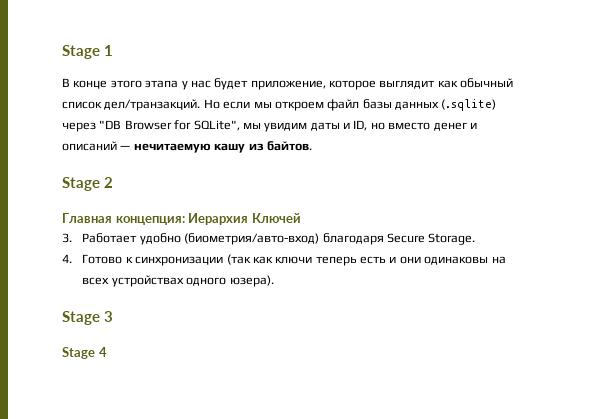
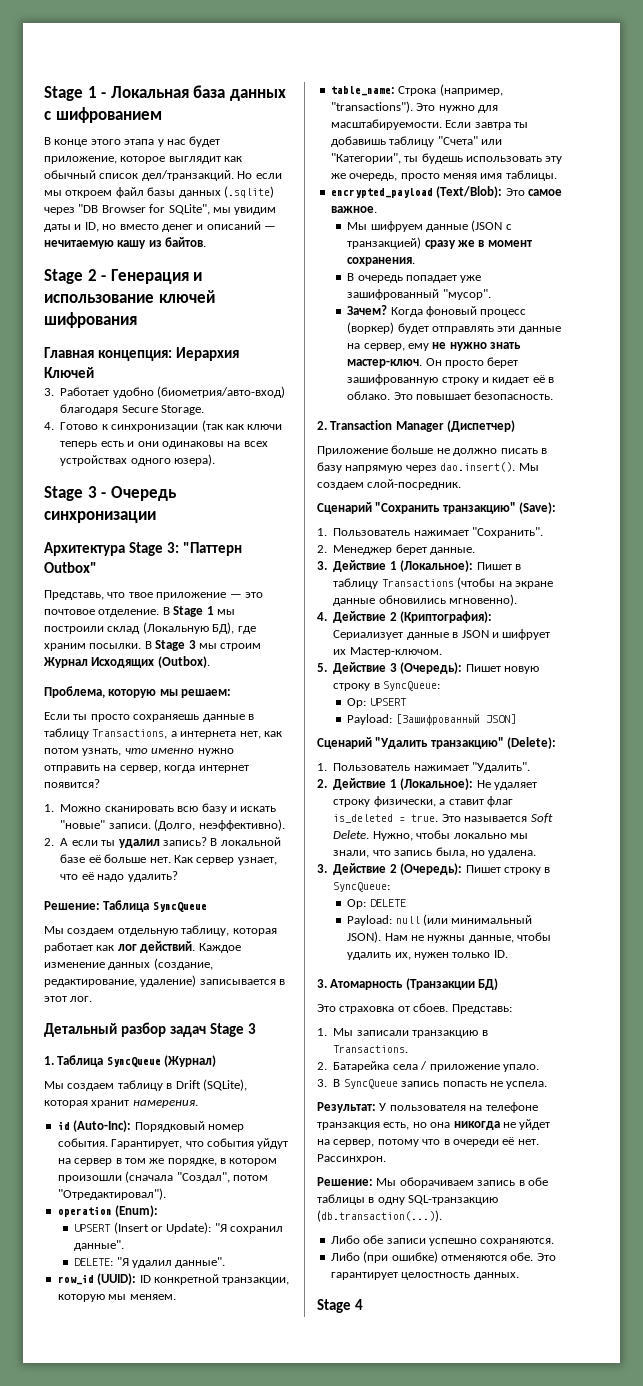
[62,45,114,59] Stage 1 -> [44,85,286,101] [44,107,162,123] Stage 1 - Локальная база данных с шифрованием
(114, 182) none -> [101,269,203,284] [44,290,215,303] [44,312,137,328] - Генерация и использование ключей шифрования
(114, 316) none -> [101,486,177,501] [44,511,156,523] [44,542,242,556] [44,562,97,573] [44,590,263,600] [44,606,235,617] [44,622,256,634] [44,640,262,651] [43,656,210,668] [44,686,232,698] [44,712,254,722] [44,728,282,739] [44,748,234,756] [44,765,249,773] [44,779,100,788] [44,803,277,814] [60,819,285,831] [44,837,281,848] [60,854,277,865] [60,871,178,882] [44,900,207,912] [44,925,277,936] [44,941,241,953] [44,958,213,970] [44,975,286,987] [44,996,93,1002] [44,1022,256,1037] [44,1055,217,1067] [44,1079,247,1091] [44,1100,198,1108] [57,1120,244,1132] [57,1138,289,1149] [57,1158,278,1166] [57,1171,268,1183] [57,1188,166,1200] [57,1205,159,1217] [74,1222,284,1234] [74,1240,125,1251] [74,1257,226,1268] [57,1273,290,1285] [57,1294,176,1302] [330,84,503,96] [330,101,498,113] [330,119,528,130] [330,136,502,147] [330,153,563,164] [330,170,557,181] [330,186,562,198] [330,206,377,213] [347,220,512,232] [347,237,532,249] [347,257,416,266] [347,273,482,283] [347,289,491,300] [347,305,527,317] [347,322,561,334] [347,342,522,351] [347,357,519,368] [347,374,555,385] [347,391,554,400] [317,420,516,432] [317,445,547,456] [317,462,539,473] [317,479,462,490] [317,502,557,514] [317,527,544,538] [317,544,476,555] [317,560,521,572] [333,577,553,589] [333,594,518,606] [317,611,493,623] [333,629,551,640] [333,647,442,657] [317,662,539,674] [333,681,441,691] [347,698,407,708] [347,714,516,726] [317,737,557,749] [317,762,531,773] [317,778,537,790] [333,796,513,807] [333,813,553,823] [333,830,528,841] [333,847,537,858] [317,863,551,875] [333,882,391,892] [347,899,406,909] [347,914,533,926] [347,931,552,943] [347,950,508,960] [317,978,499,990] [317,1003,512,1014] [317,1028,488,1038] [333,1045,409,1053] [317,1061,539,1072] [317,1079,548,1089] [317,1102,538,1113] [317,1119,551,1130] [317,1137,539,1147] [317,1154,386,1164] [317,1177,548,1188] [317,1194,499,1205] [317,1210,442,1222] [330,1235,555,1246] [330,1251,556,1263] [330,1272,519,1280] - Очередь синхронизации // Архитектура Stage 3: "Паттерн Outbox" // Представь, что твое приложение — это почтовое отделение. В Stage 1 мы построили склад (Локальную БД), где храним посылки. В Stage 3 мы строим Журнал Исходящих (Outbox). // Проблема, которую мы решаем: // Если ты просто сохраняешь данные в таблицу Transactions, а интернета нет, как потом узнать, что именно нужно отправить на сервер, когда интернет появится? // 1. Можно сканировать всю базу и искать "новые" записи. (Долго, неэффективно). // 2. А если ты удалил запись? В локальной базе её больше нет. Как сервер узнает, что её надо удалить? // Решение: Таблица SyncQueue // Мы создаем отдельную таблицу, которая работает как лог действий. Каждое изменение данных (создание, редактирование, удаление) записывается в этот лог. // Детальный разбор задач Stage 3 // 1. Таблица SyncQueue (Журнал) // Мы создаем таблицу в Drift (SQLite), которая хранит намерения. // id (Auto-Inc): Порядковый номер события. Гарантирует, что события уйдут на сервер в том же порядке, в котором произошли (сначала "Создал", потом "Отредактировал"). // operation (Enum): // UPSERT (Insert or Update): "Я сохранил данные". // DELETE: "Я удалил данные". // row_id (UUID): ID конкретной транзакции, которую мы меняем. // table_name: Строка (например, "transactions"). Это нужно для масштабируемости. Если завтра ты добавишь таблицу "Счета" или "Категории", ты будешь использовать эту же очередь, просто меняя имя таблицы. // encrypted_payload (Text/Blob): Это самое важное. // Мы шифруем данные (JSON с транзакцией) сразу же в момент сохранения. // В очередь попадает уже зашифрованный "мусор". // Зачем? Когда фоновый процесс (воркер) будет отправлять эти данные на сервер, ему не нужно знать мастер-ключ. Он просто берет зашифрованную строку и кидает её в облако. Это повышает безопасность. // 2. Transaction Manager (Диспетчер) // Приложение больше не должно писать в базу напрямую через dao.insert(). Мы создаем слой-посредник. // Сценарий "Сохранить транзакцию" (Save): // 1. Пользователь нажимает "Сохранить". // 2. Менеджер берет данные. // 3. Действие 1 (Локальное): Пишет в таблицу Transactions (чтобы на экране данные обновились мгновенно). // 4. Действие 2 (Криптография): Сериализует данные в JSON и шифрует их Мастер-ключом. // 5. Действие 3 (Очередь): Пишет новую строку в SyncQueue: // Op: UPSERT // Payload: [Зашифрованный JSON] // Сценарий "Удалить транзакцию" (Delete): // 1. Пользователь нажимает "Удалить". // 2. Действие 1 (Локальное): Не удаляет строку физически, а ставит флаг is_deleted = true. Это называется Soft Delete. Нужно, чтобы локально мы знали, что запись была, но удалена. // 3. Действие 2 (Очередь): Пишет строку в SyncQueue: // Op: DELETE // Payload: null (или минимальный JSON). Нам не нужны данные, чтобы удалить их, нужен только ID. // 3. Атомарность (Транзакции БД) // Это страховка от сбоев. Представь: // 1. Мы записали транзакцию в Transactions. // 2. Батарейка села / приложение упало. // 3. В SyncQueue запись попасть не успела. // Результат: У пользователя на телефоне транзакция есть, но она никогда не уйдет на сервер, потому что в очереди её нет. Рассинхрон. // Решение: Мы оборачиваем запись в обе таблицы в одну SQL-транзакцию (db.transaction(...)). // Либо обе записи успешно сохраняются. // Либо (при ошибке) отменяются обе. Это гарантирует целостность данных.

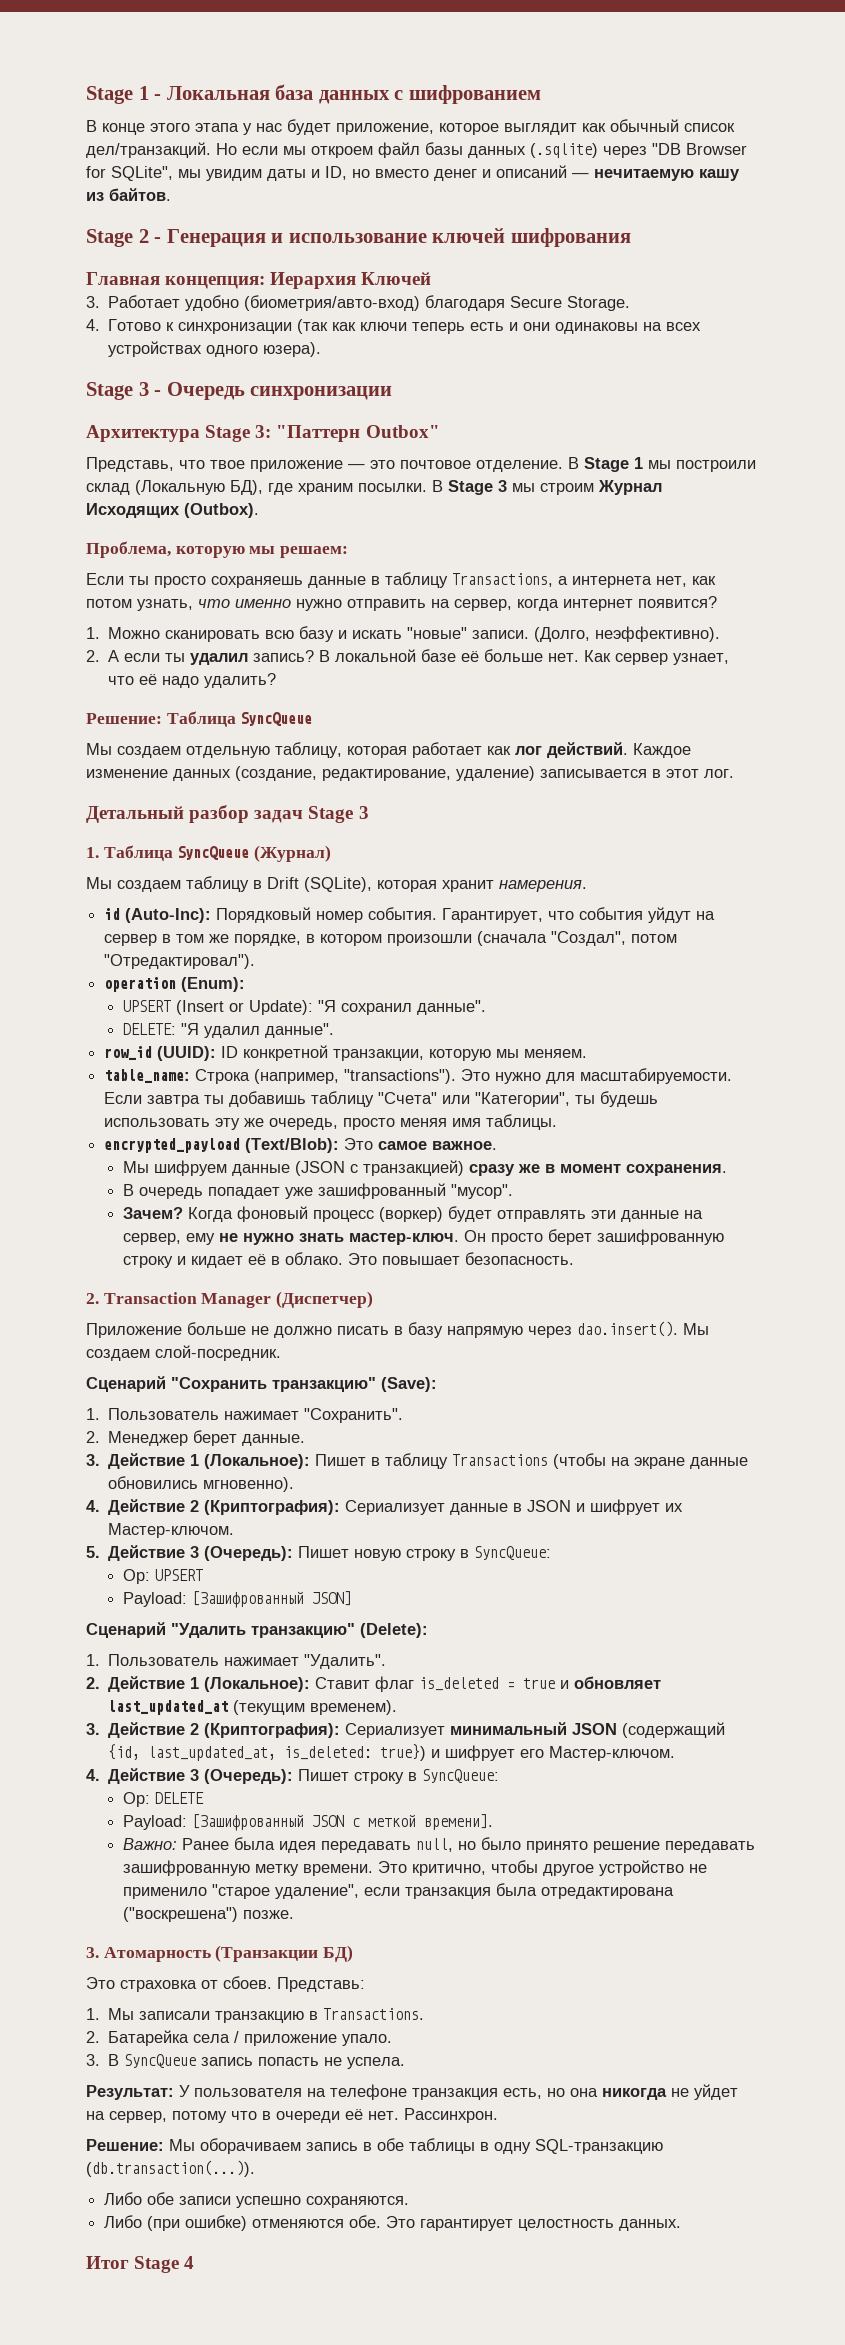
[476,780,537,790] [333,796,513,807] [333,813,553,823] [333,830,528,841] [333,847,537,858] [317,863,397,875] Не удаляет строку физически, а ставит флаг is_deleted = true. Это называется Soft Delete. Нужно, чтобы локально мы знали, что запись была, но удалена. // 3. Действие 2 -> [315,1676,662,1692] [108,1700,398,1715] [86,1722,726,1738] [108,1744,676,1761] [86,1768,200,1784] Ставит флаг is_deleted = true и обновляет last_updated_at (текущим временем). // 3. Действие 2 (Криптография): Сериализует минимальный JSON (содержащий {id, last_updated_at, is_deleted: true}) и шифрует его Мастер-ключом. // 4. Действие 3
[395,914,533,926] [347,931,552,943] [347,950,508,960] null (или минимальный JSON). Нам не нужны данные, чтобы удалить их, нужен только ID. -> [191,1814,493,1831] [122,1837,755,1853] [122,1860,707,1876] [122,1883,674,1899] [122,1907,294,1922] [Зашифрованный JSON с меткой времени]. // Важно: Ранее была идея передавать null, но было принято решение передавать зашифрованную метку времени. Это критично, чтобы другое устройство не применило "старое удаление", если транзакция была отредактирована ("воскрешена") позже.
(519, 1276) none -> [86,2256,129,2269] Итог

